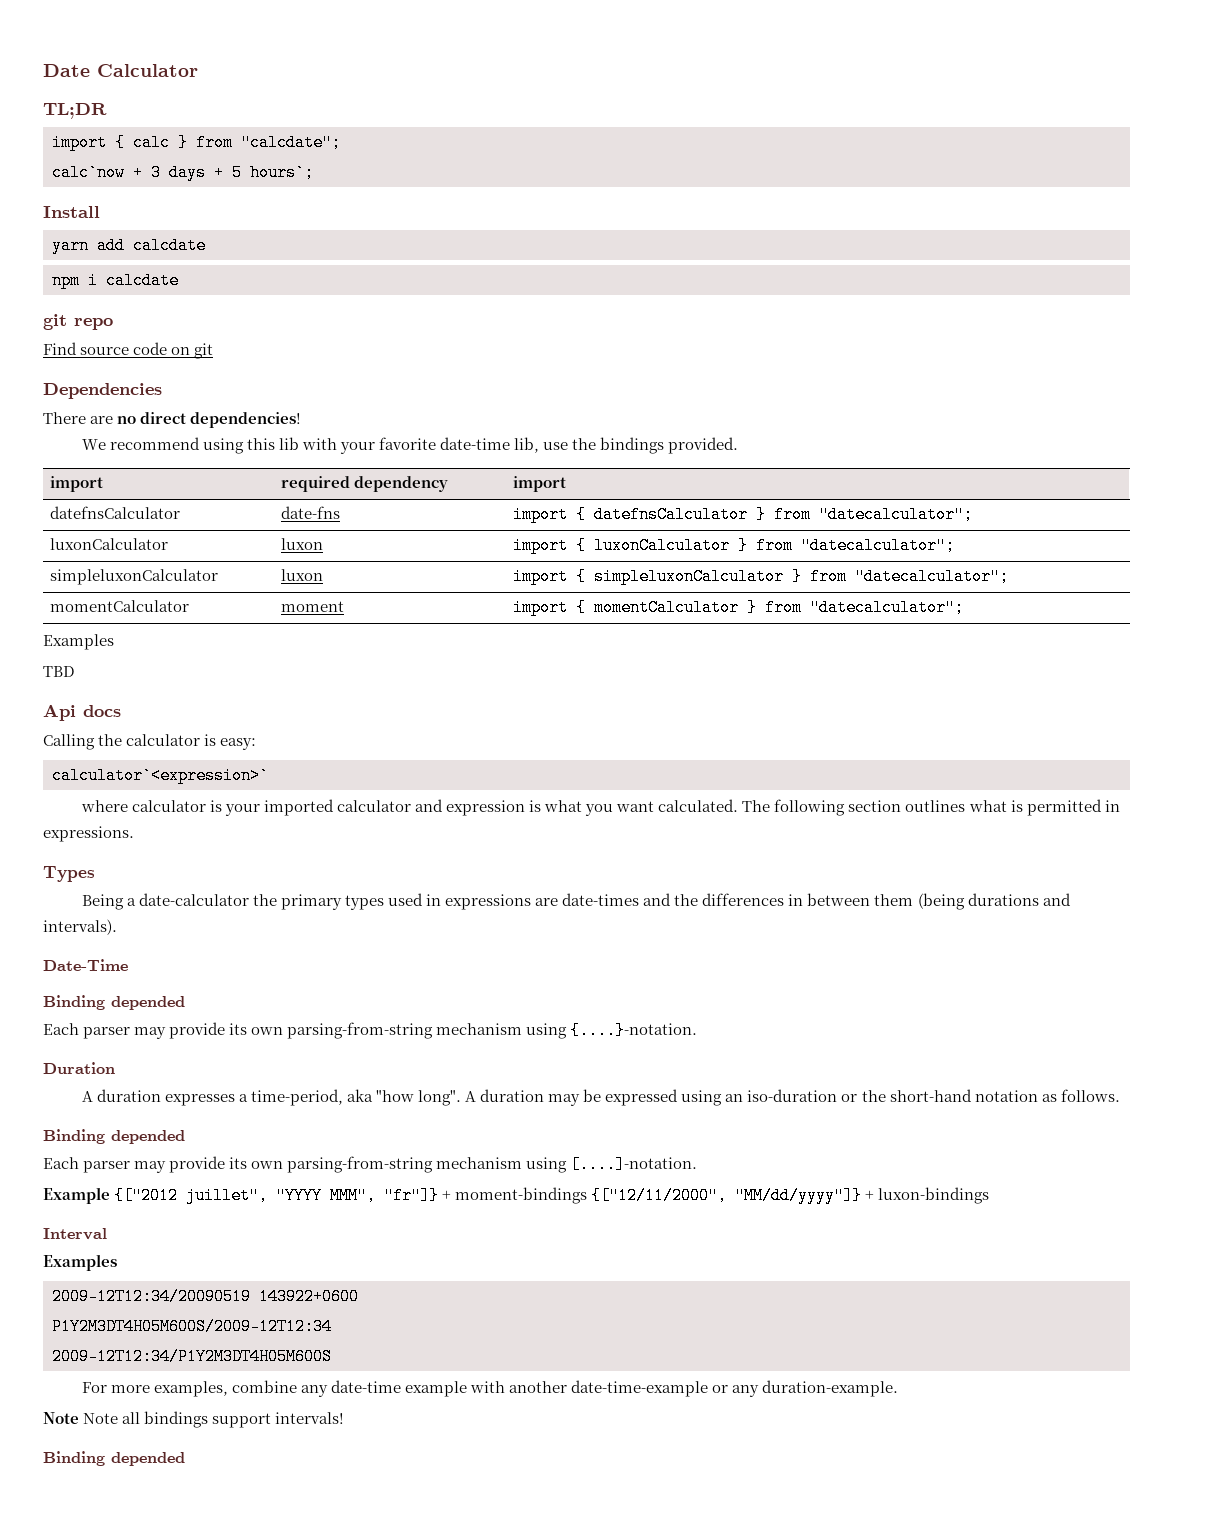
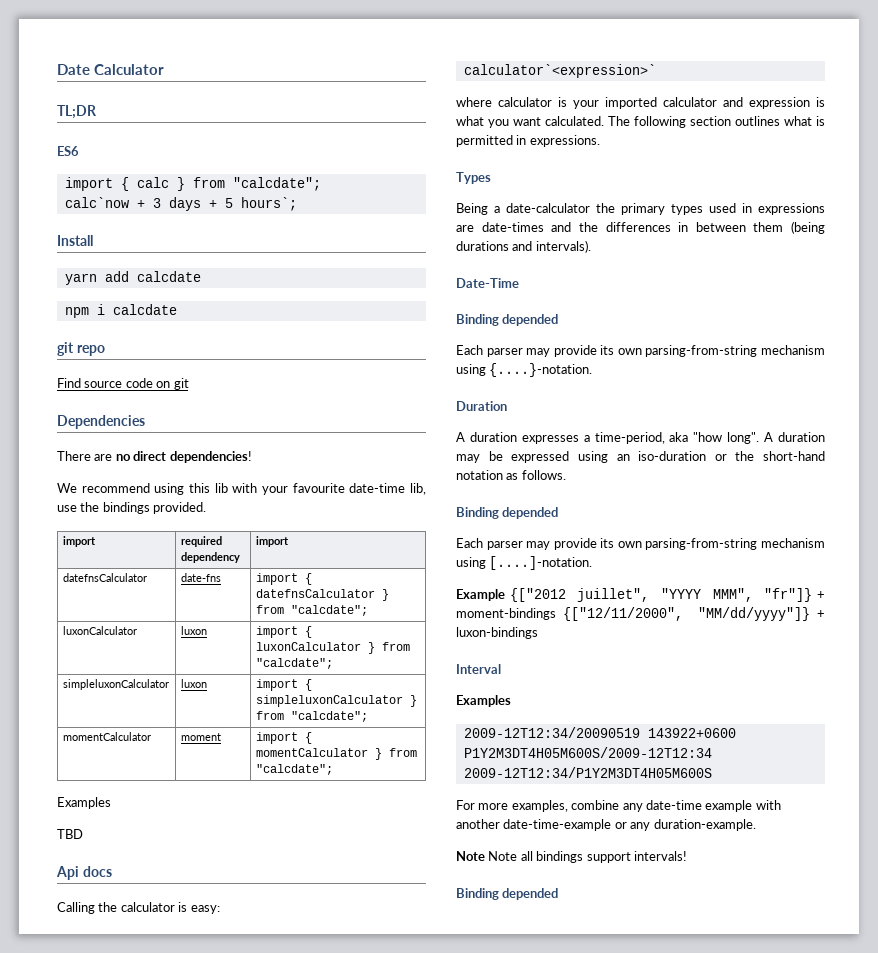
(107, 111) none -> [57,146,79,156] // ES6
[379,437,437,450] favorite -> [292,483,345,493] favourite
[818,506,973,523] "datecalculator"; -> [290,605,368,616] "calcdate";
[800,537,955,554] "datecalculator"; -> [255,658,333,669] "calcdate";
[854,568,1009,585] "datecalculator"; -> [290,711,368,722] "calcdate";
[809,599,964,616] "datecalculator"; -> [255,764,333,775] "calcdate";

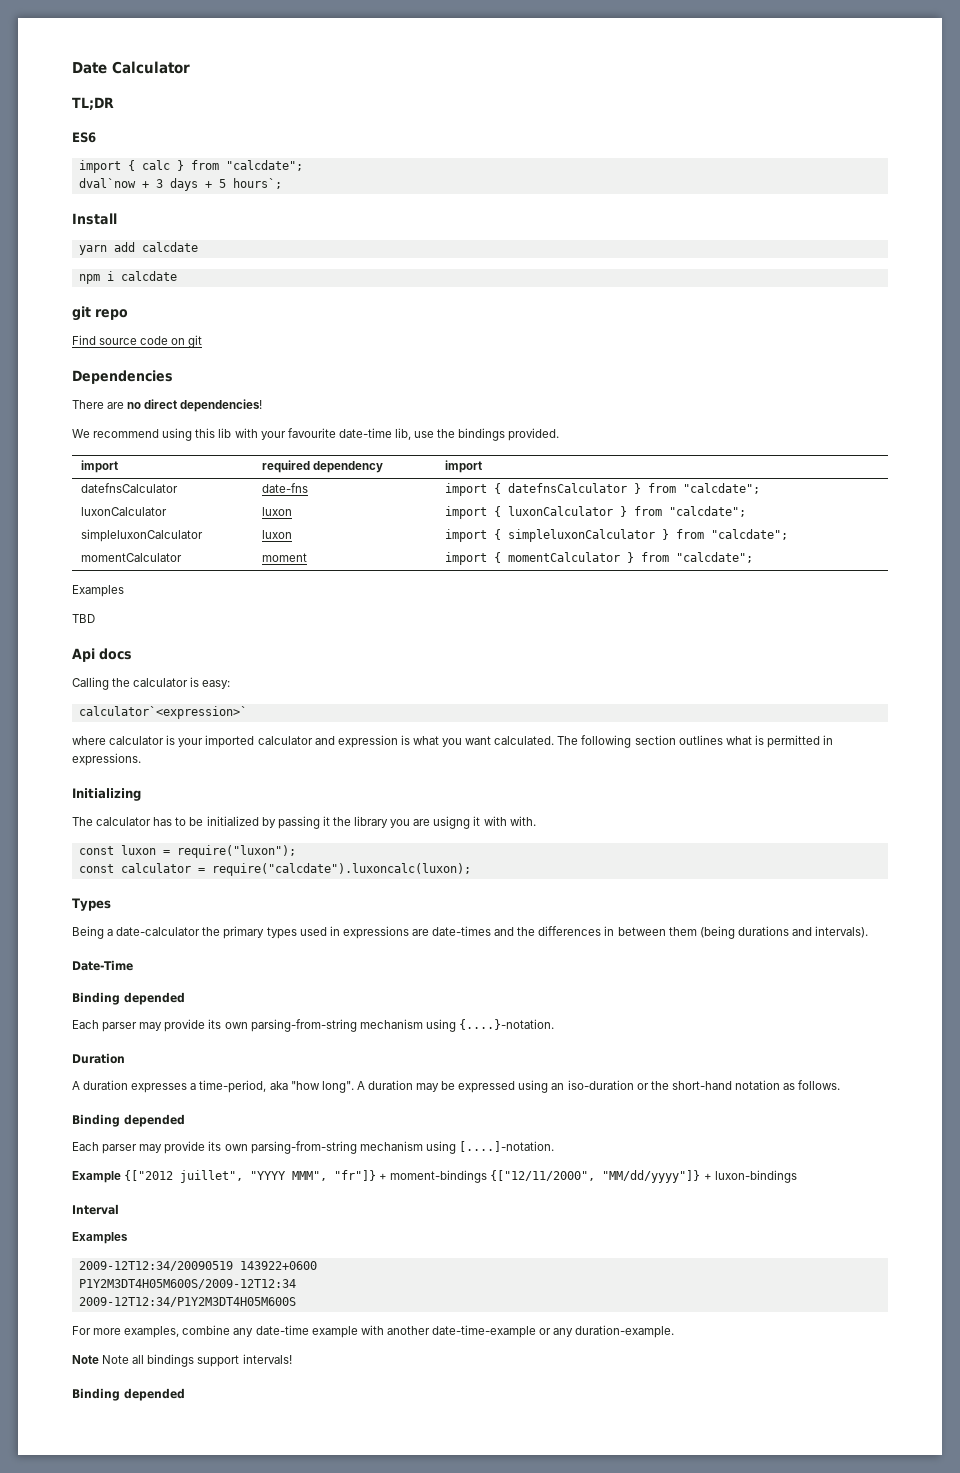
[64,197,129,208] calc`now -> [78,178,136,188] dval`now
(600, 141) none -> [72,788,141,801] [72,816,536,829] [78,845,296,858] [78,863,471,876] // Initializing // The calculator has to be initialized by passing it the library you are usigng it with with. // const luxon = require("luxon"); // const calculator = require("calcdate").luxoncalc(luxon);

